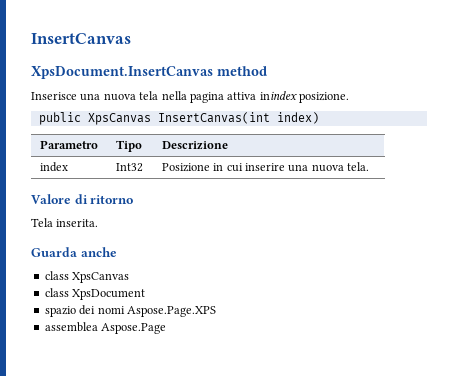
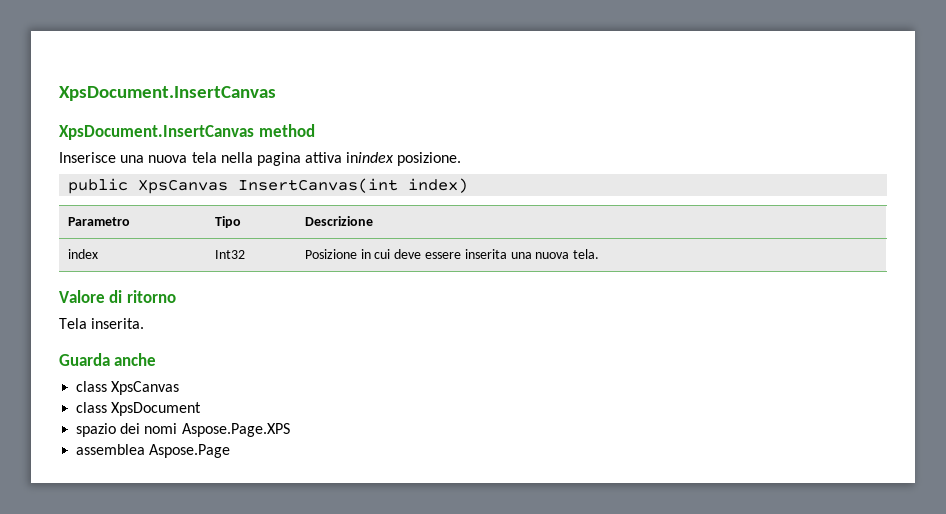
[31,33,131,44] InsertCanvas -> [59,86,276,101] XpsDocument.InsertCanvas
[244,163,285,171] inserire -> [394,249,507,259] deve essere inserita

